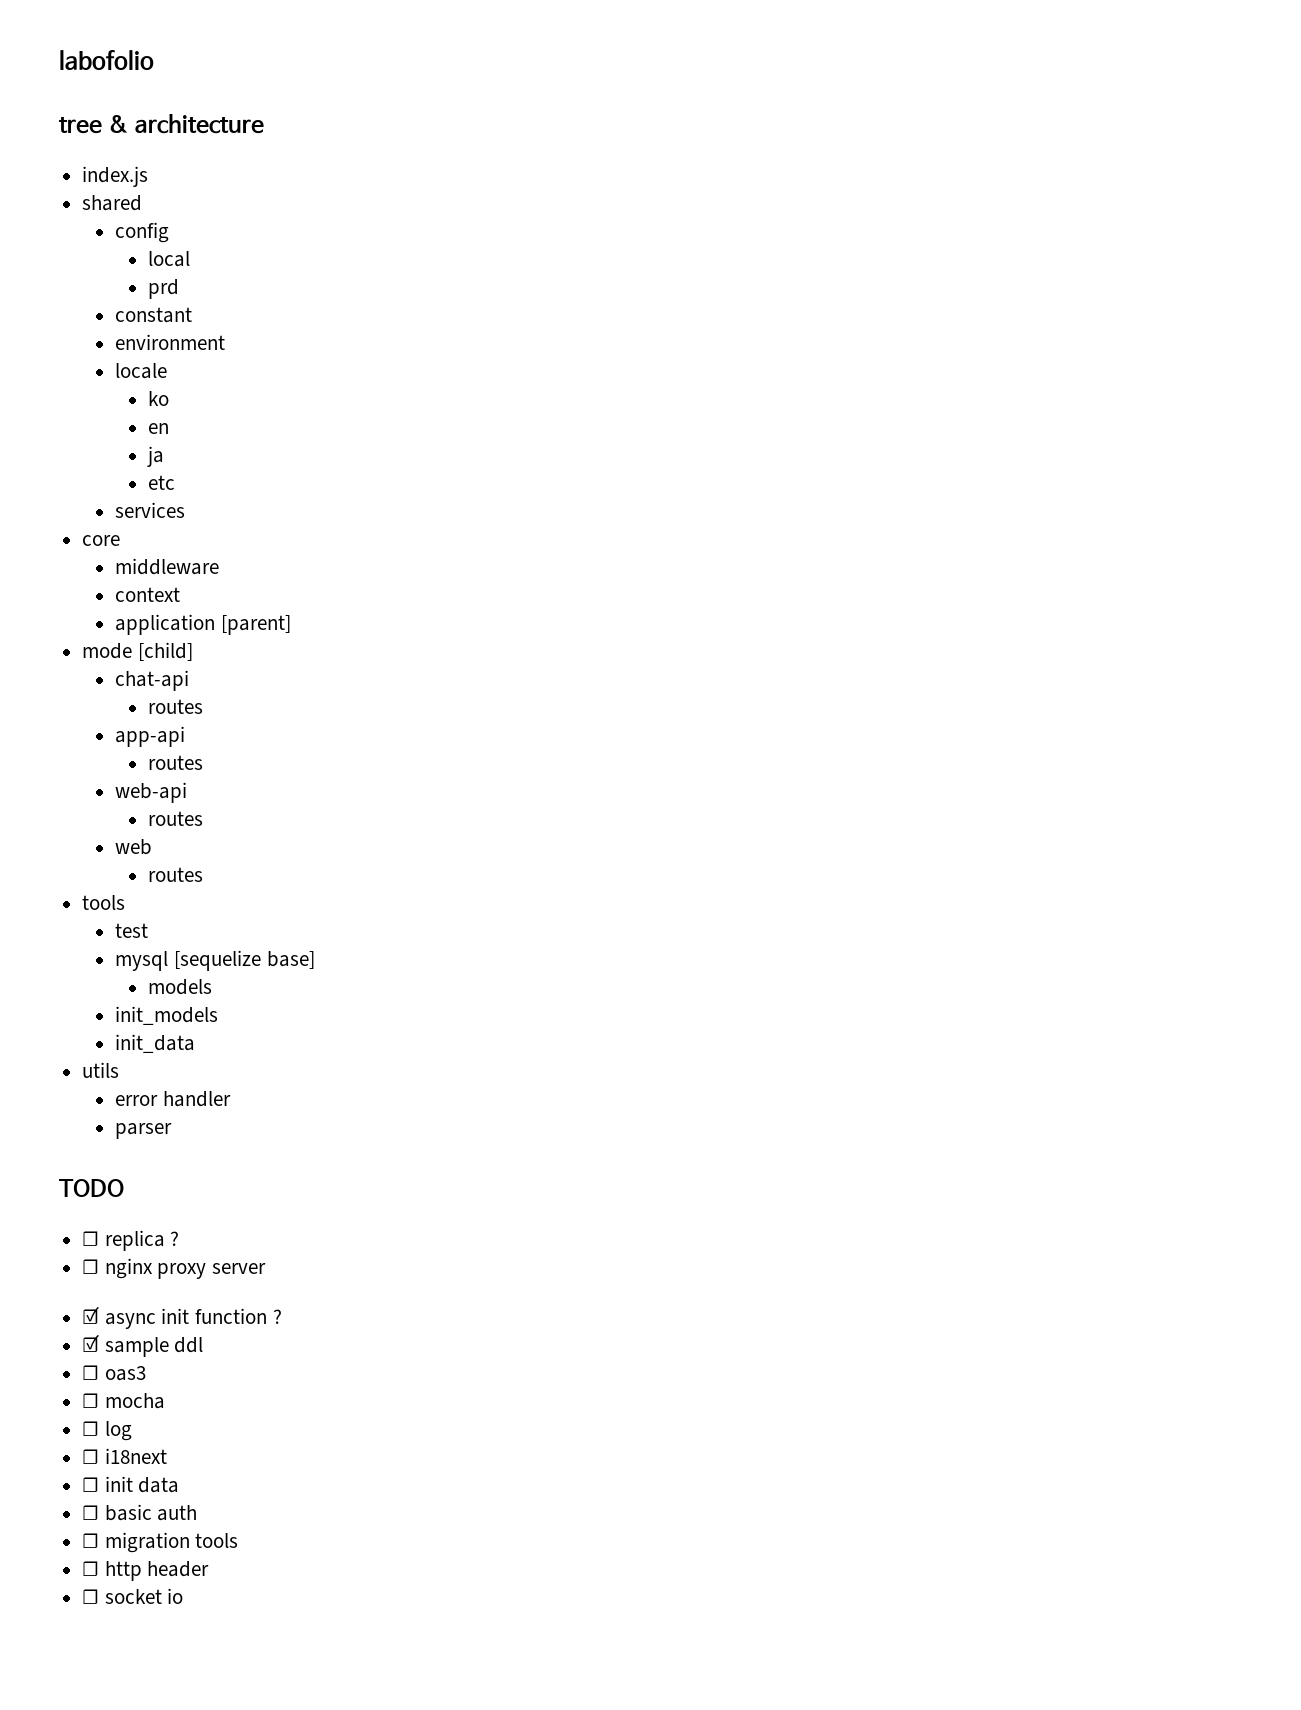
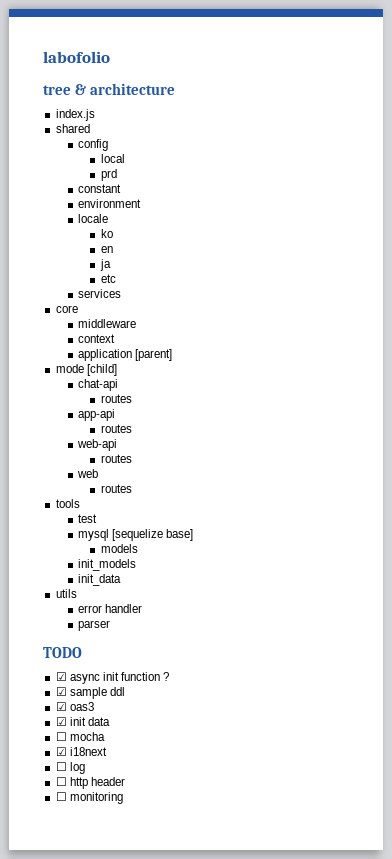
[82,1230,180,1251] [82,1258,267,1279] // ☐ replica ? // ☐ nginx proxy server -> (82, 652) none
[82,1365,100,1380] ☐ -> [55,702,67,711] ☑
(146, 1373) none -> [55,717,110,726] // ☑ init data
[82,1421,132,1441] [82,1449,100,1464] ☐ log // ☐ -> [55,747,67,756] ☑
[104,1476,180,1493] [82,1504,198,1521] [82,1532,239,1553] init data // ☐ basic auth // ☐ migration tools -> [69,762,85,774] log
[104,1588,184,1604] socket io -> [69,792,123,804] monitoring

